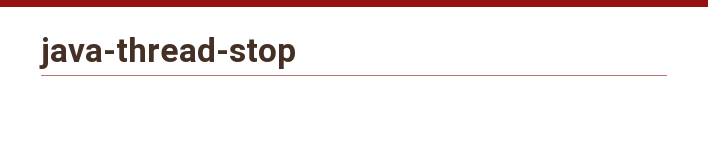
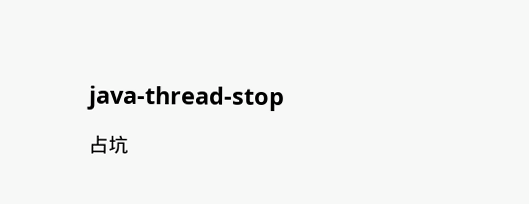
(296, 53) none -> [88,134,129,154] // 占坑

